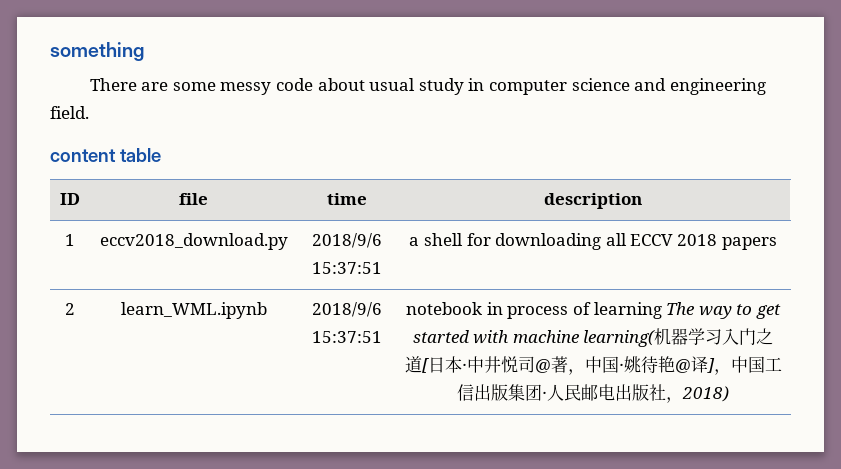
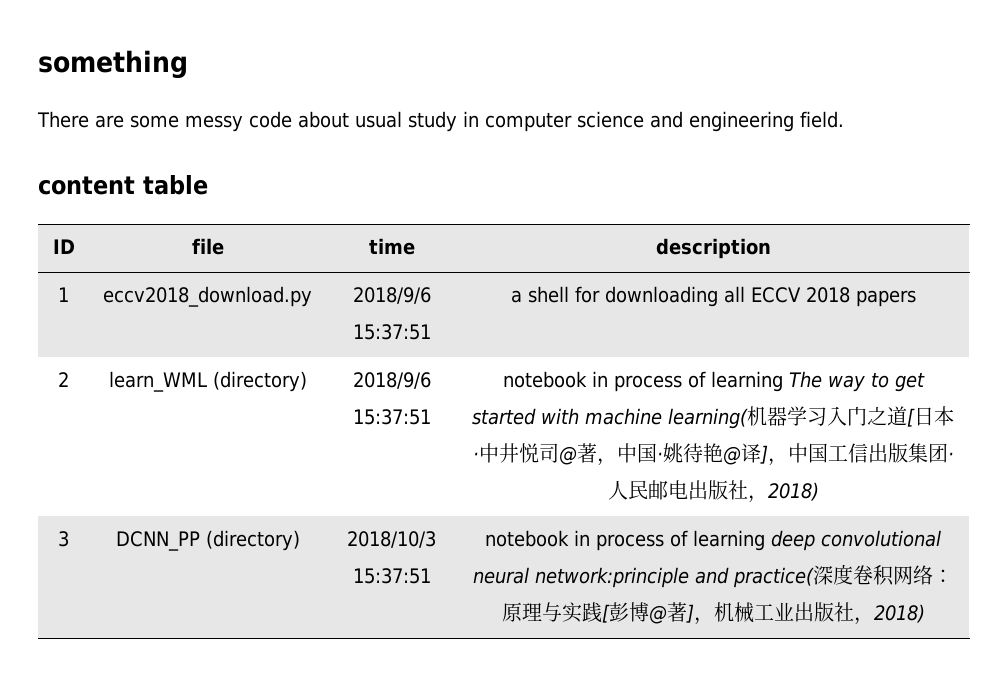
[120,302,267,319] learn_WML.ipynb -> [108,371,307,392] learn_WML (directory)
(729, 394) none -> [58,531,69,547] [115,530,300,551] [347,531,436,548] [352,568,431,584] [485,530,941,551] [473,564,953,588] [501,602,925,625] // 3 | DCNN_PP (directory) | 2018/10/3 15:37:51 | notebook in process of learning deep convolutional neural network:principle and practice(深度卷积网络：原理与实践[彭博@著]，机械工业出版社，2018)

